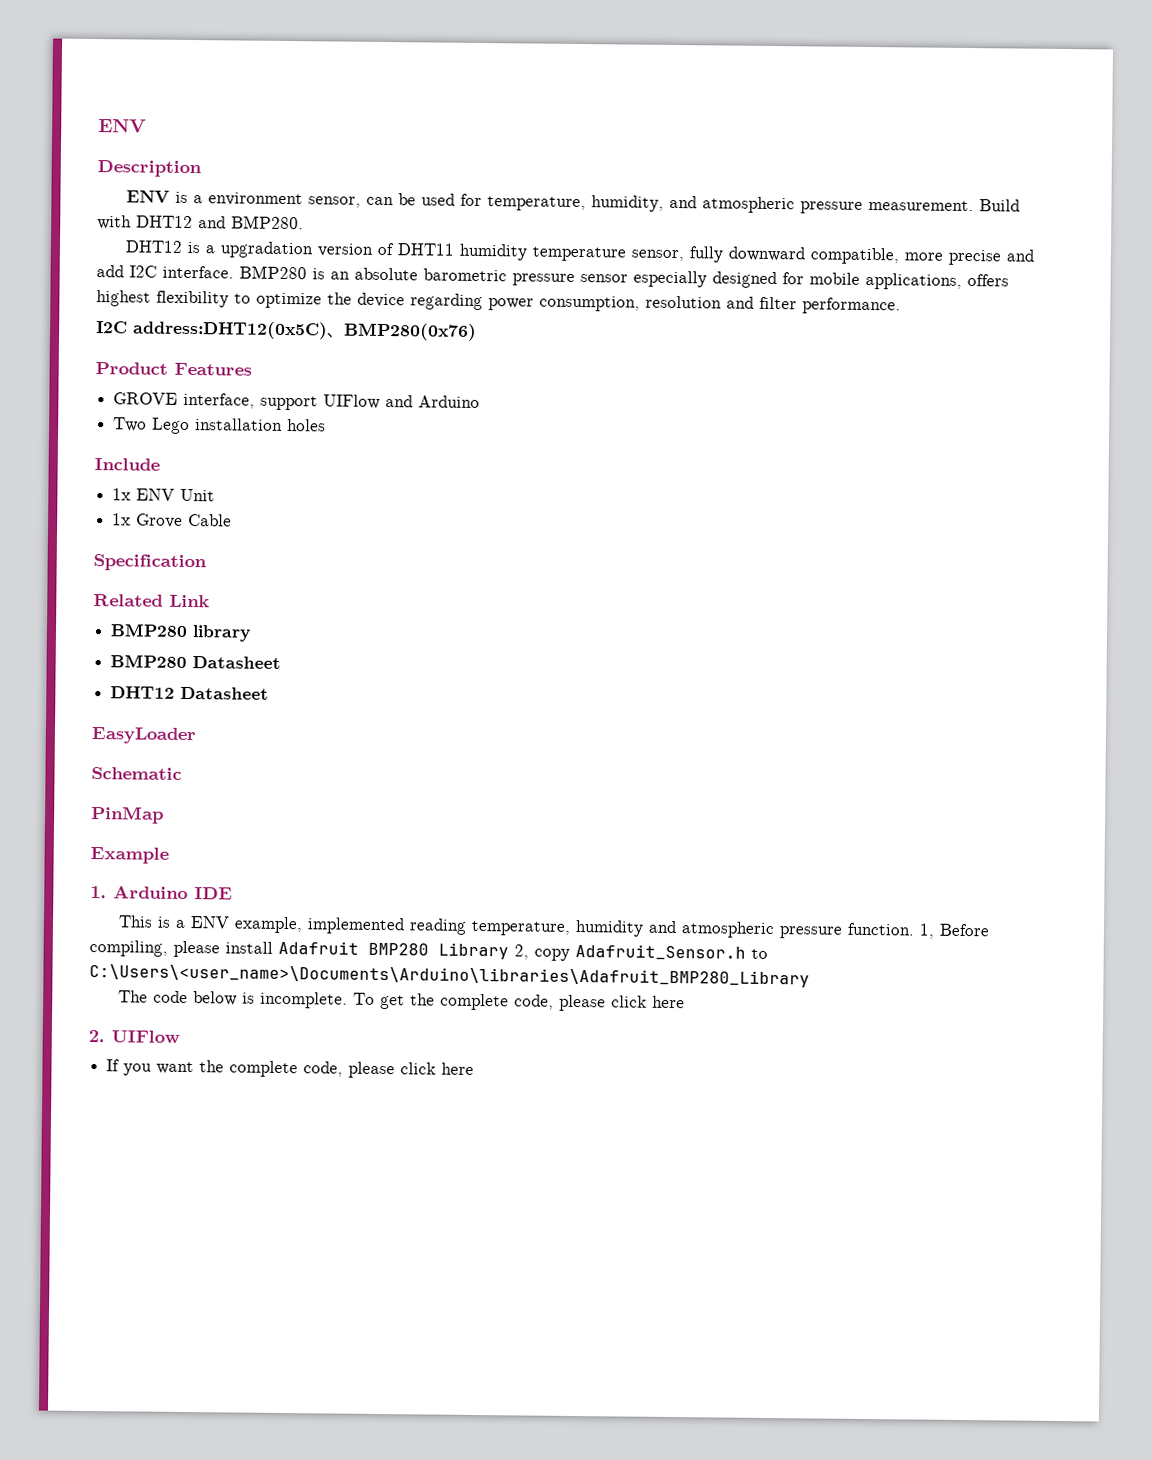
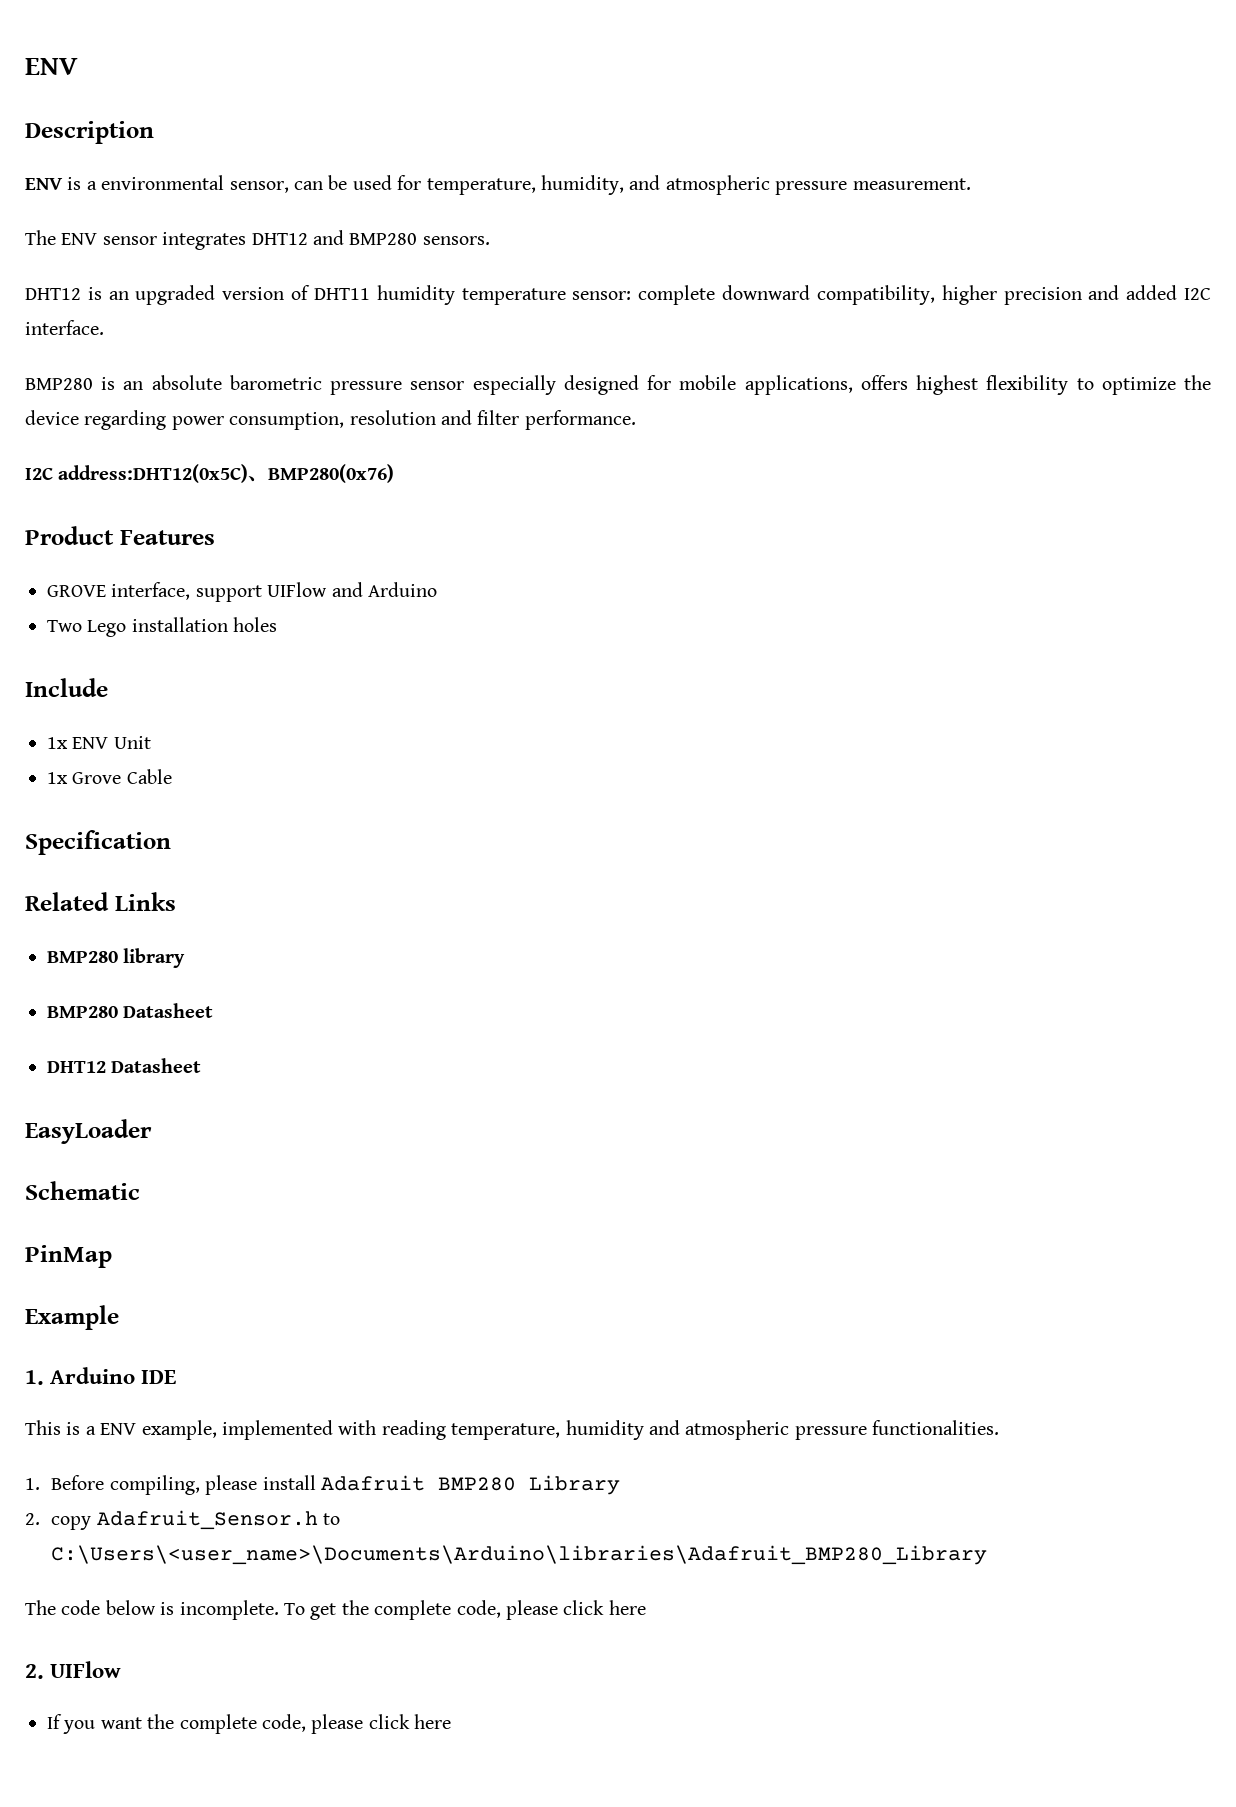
[208,192,304,207] environment -> [101,175,225,190] environmental
[979,199,1021,212] [97,215,304,230] Build with DHT12 and BMP280. -> [25,230,490,250] // The ENV sensor integrates DHT12 and BMP280 sensors.
[205,241,315,259] a upgradation -> [108,285,216,305] an upgraded
[631,246,1035,266] [96,265,124,278] sensor, fully downward compatible, more precise and add -> [572,285,1178,305] sensor: complete downward compatibility, higher precision and added
(234, 272) none -> (104, 327) //
[169,594,210,608] Link -> [114,892,176,911] Links
(406, 926) none -> [338,1420,377,1435] with
[847,922,936,939] function. 1, -> [872,1420,1000,1435] [25,1478,40,1490] functionalities. // 1.
[514,944,529,960] 2, -> [25,1513,40,1525] // 2.

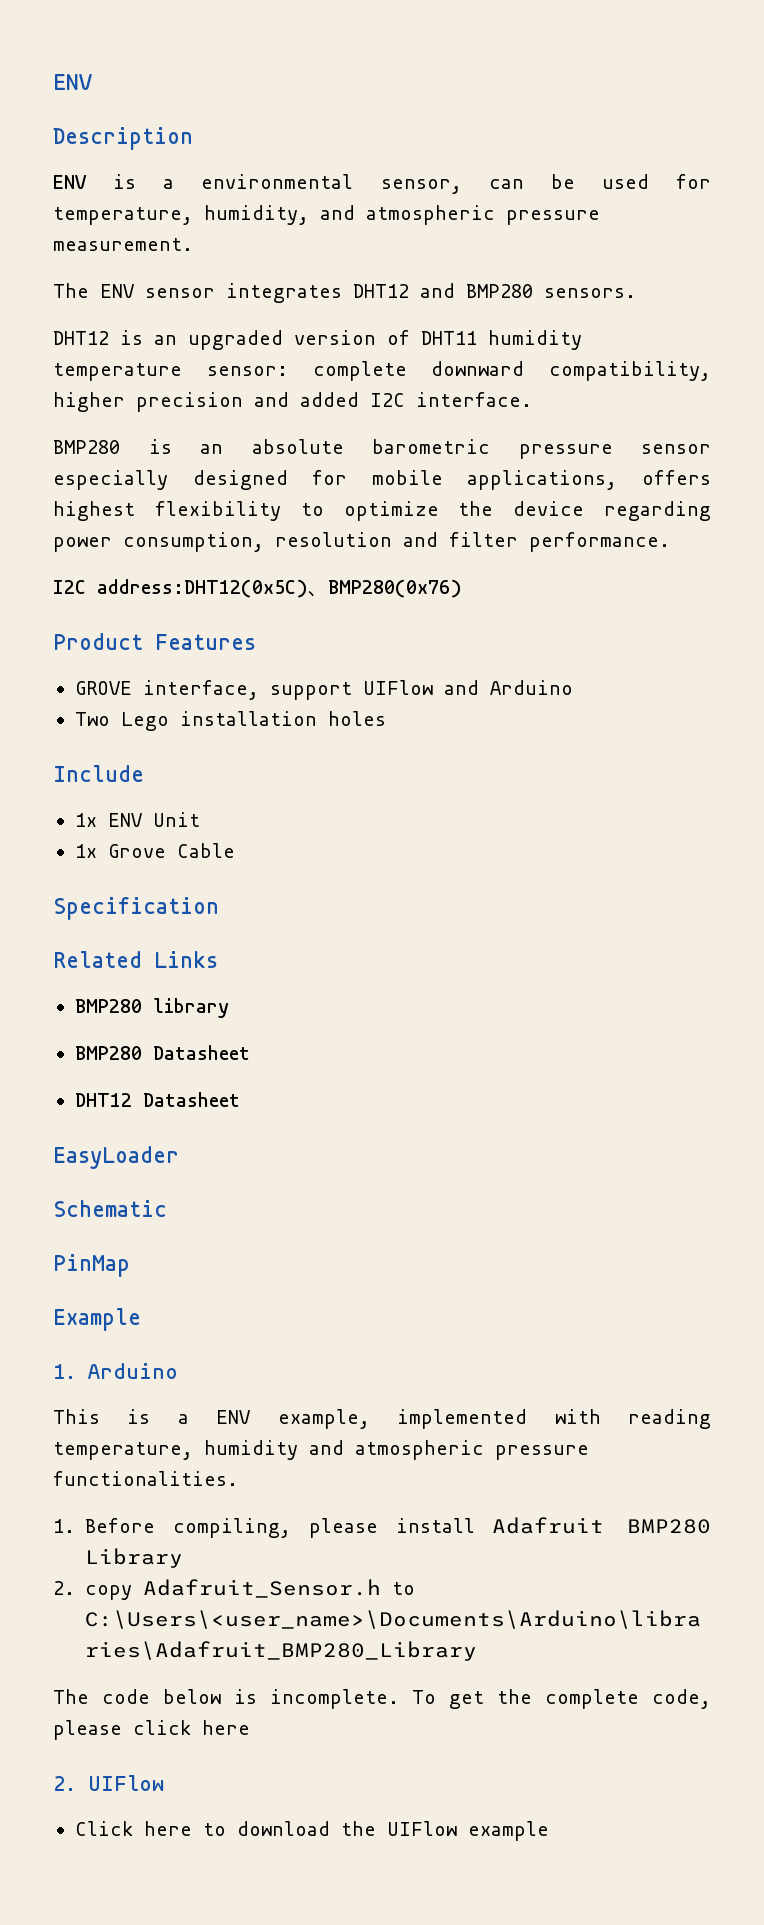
[141,1370,177,1384] IDE -> (178, 1371) none
[47,1714,452,1734] If you want the complete code, please click here -> [75,1821,549,1841] Click here to download the UIFlow example

